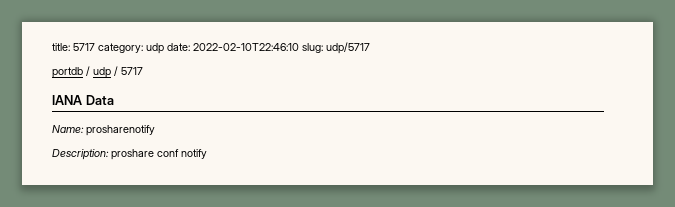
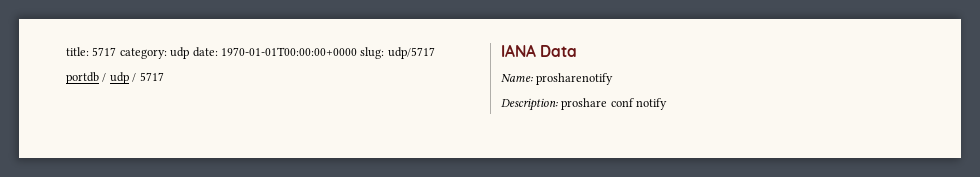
[193,43,299,51] 2022-02-10T22:46:10 -> [220,47,357,56] 1970-01-01T00:00:00+0000

